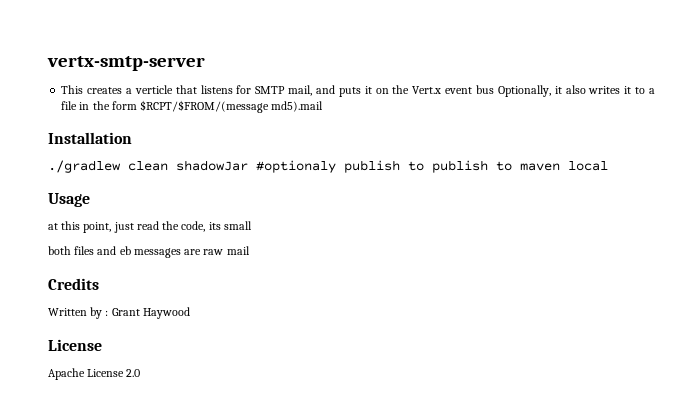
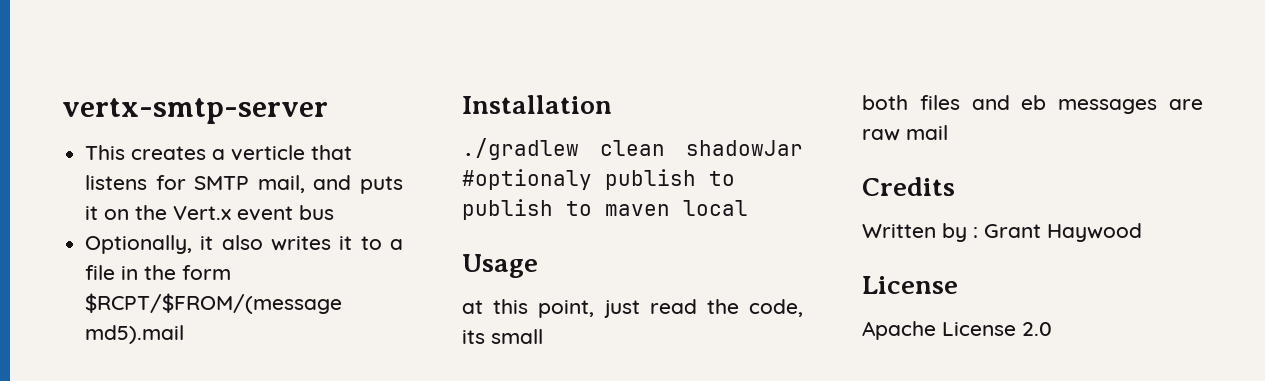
(494, 89) none -> (335, 212) //

